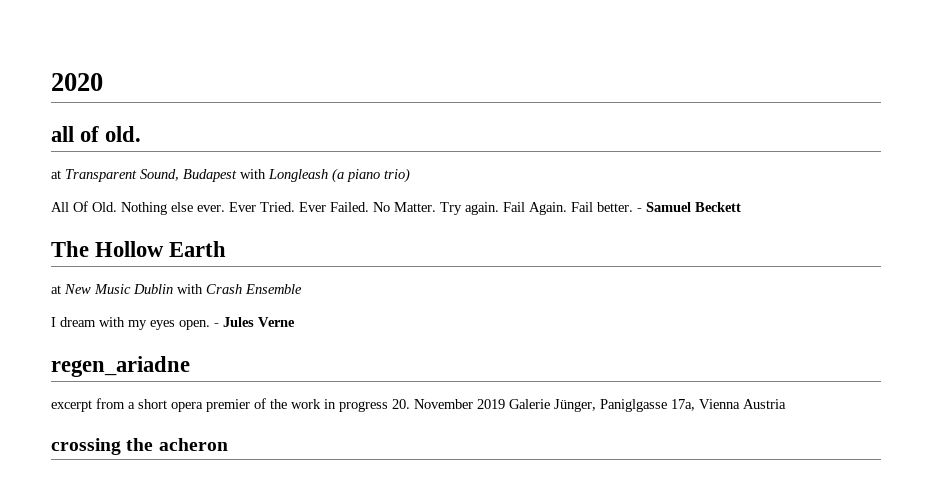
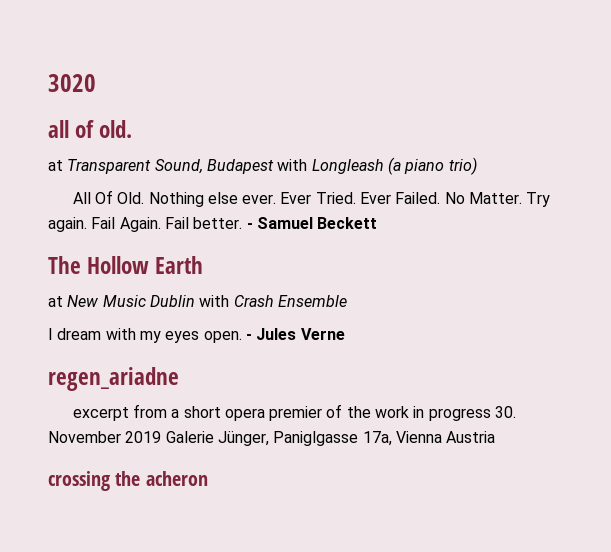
[51,73,103,91] 2020 -> [48,74,96,92] 3020
[392,399,410,409] 20. -> [495,406,517,418] 30.

